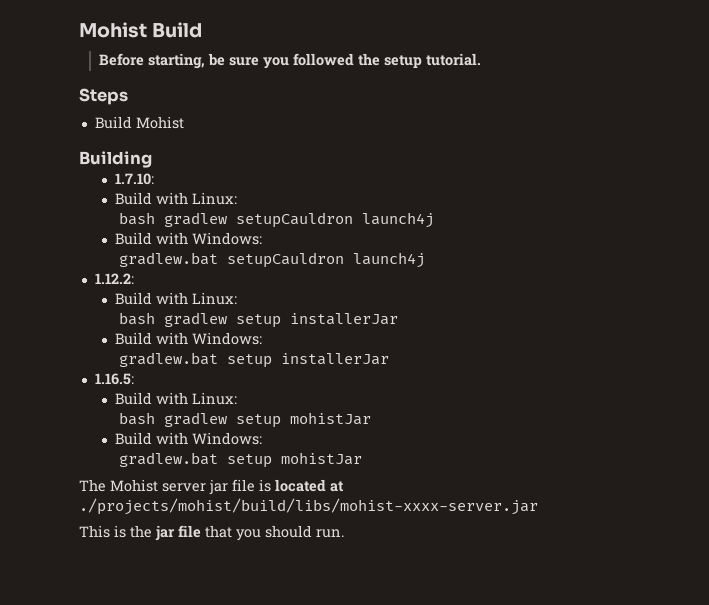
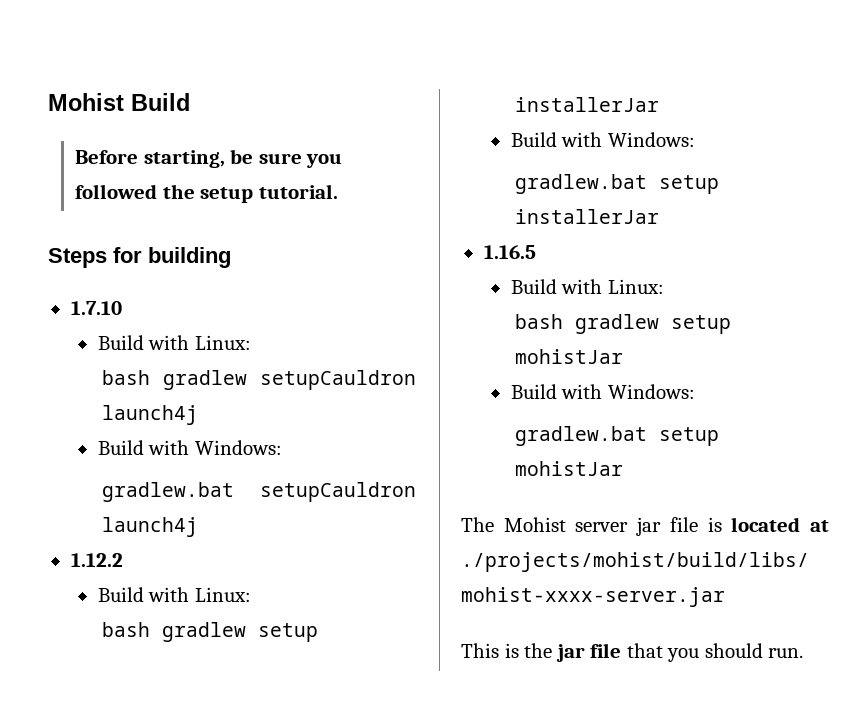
[94,116,184,129] [79,151,152,168] [114,173,154,185] // Build Mohist // Building // 1.7.10: -> [113,247,231,268] [70,301,122,315] for building // 1.7.10
[94,273,134,284] 1.12.2: -> [70,553,123,567] 1.12.2
[94,373,134,385] 1.16.5: -> [483,245,536,259] 1.16.5

